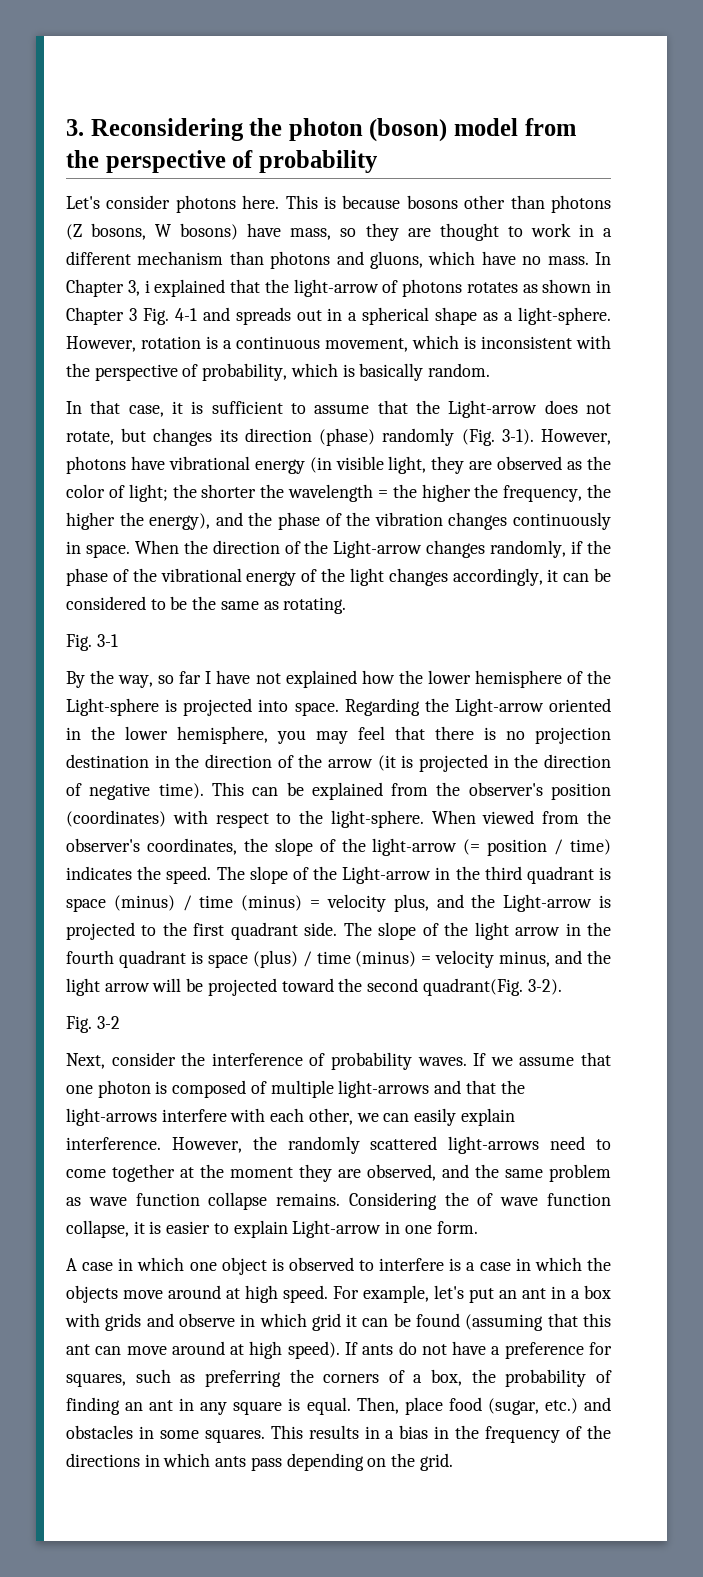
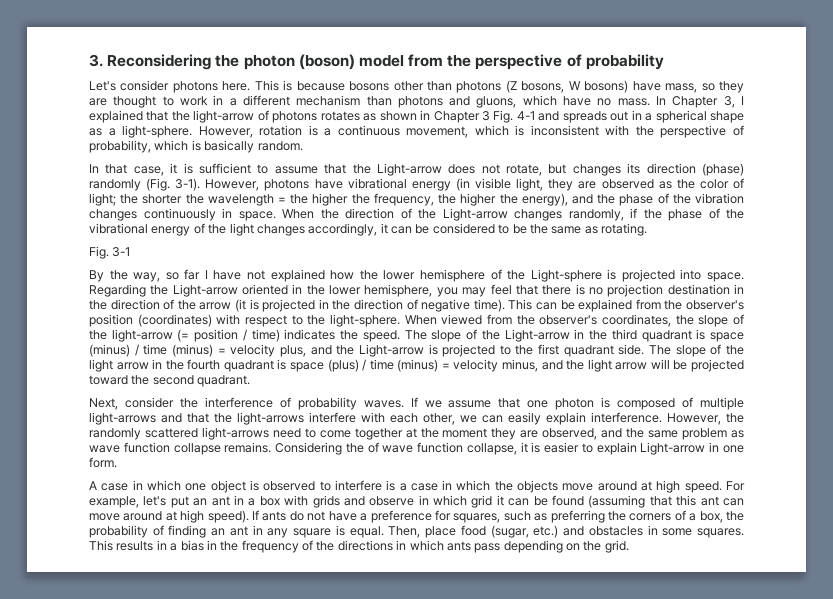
[144,280,150,293] i -> [740,96,744,105] I
[422,978,562,996] [66,1016,120,1033] quadrant(Fig. 3-2). // Fig. 3-2 -> [197,375,251,387] quadrant.

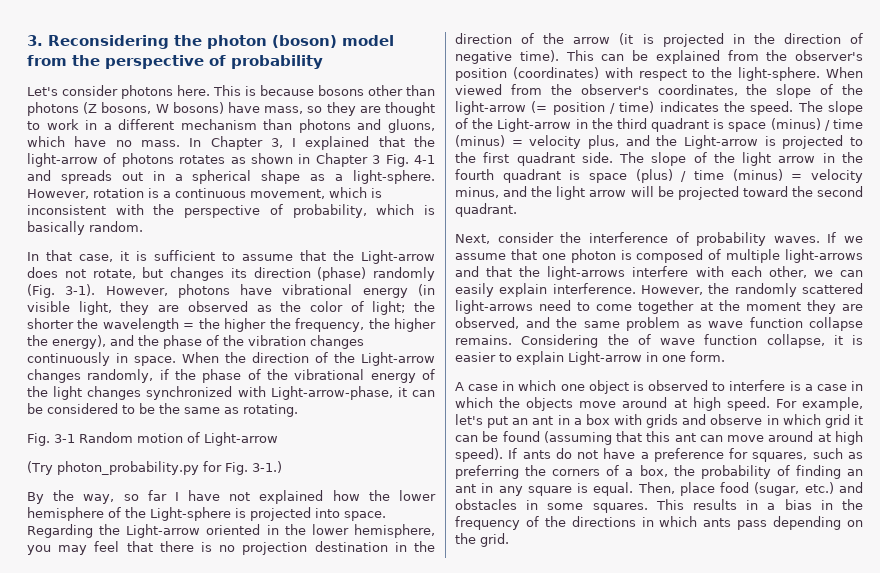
[308,223,378,236] accordingly, -> [146,386,393,400] synchronized with Light-arrow-phase,
(131, 252) none -> [79,432,278,446] [27,461,282,475] Random motion of Light-arrow // (Try photon_probability.py for Fig. 3-1.)

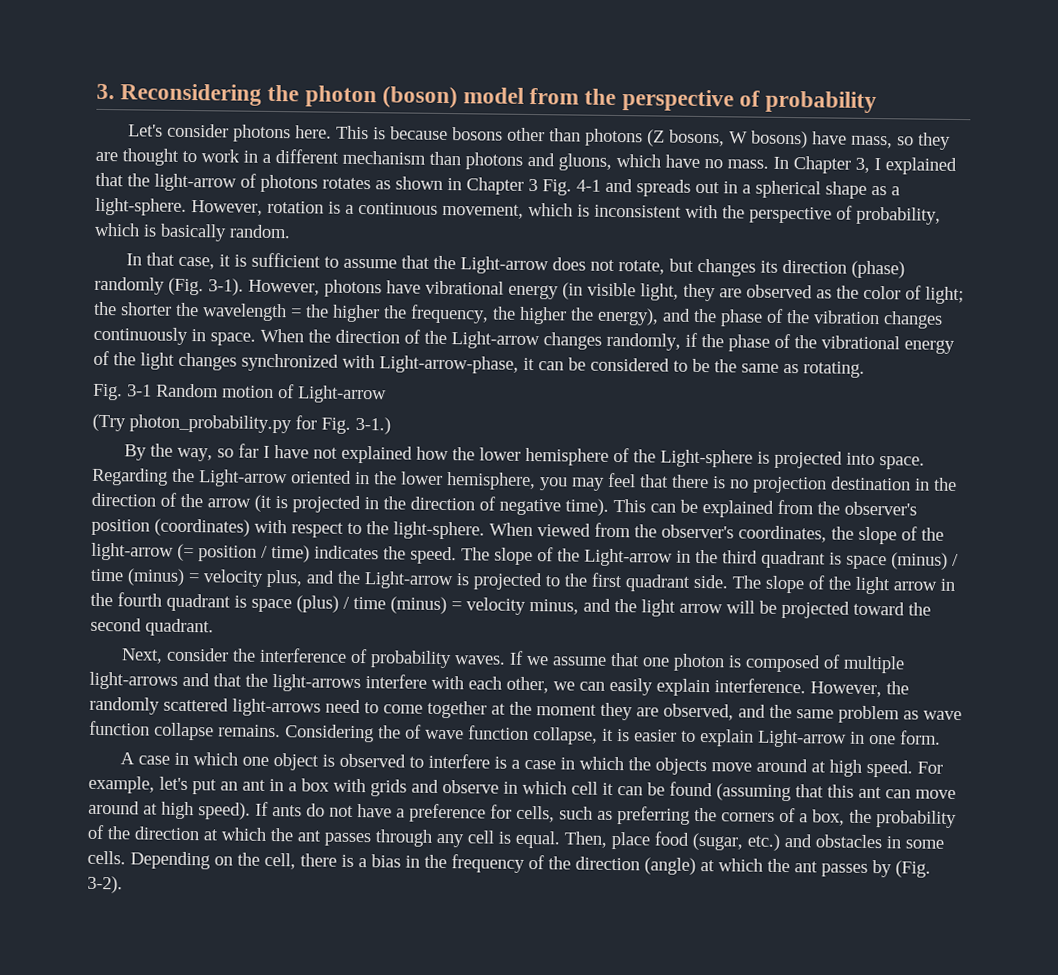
[824,414,850,428] grid -> [571,781,598,795] cell
[752,452,808,462] squares, -> [516,805,555,823] cells,
[795,465,863,479] [455,483,572,496] finding an ant in any square -> [107,826,494,848] the direction at which the ant passes through any cell
[592,499,759,513] squares. This results in -> [87,850,354,870] cells. Depending on the cell, there is
[571,516,863,530] [455,533,509,547] directions in which ants pass depending on the grid. -> [575,856,931,878] [87,875,123,894] direction (angle) at which the ant passes by (Fig. 3-2).

